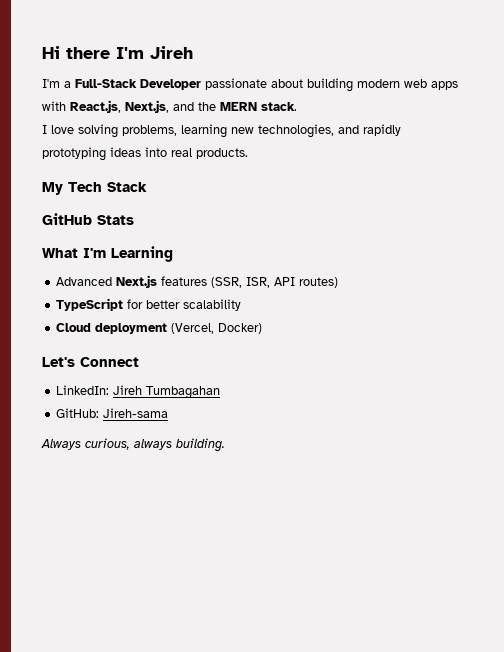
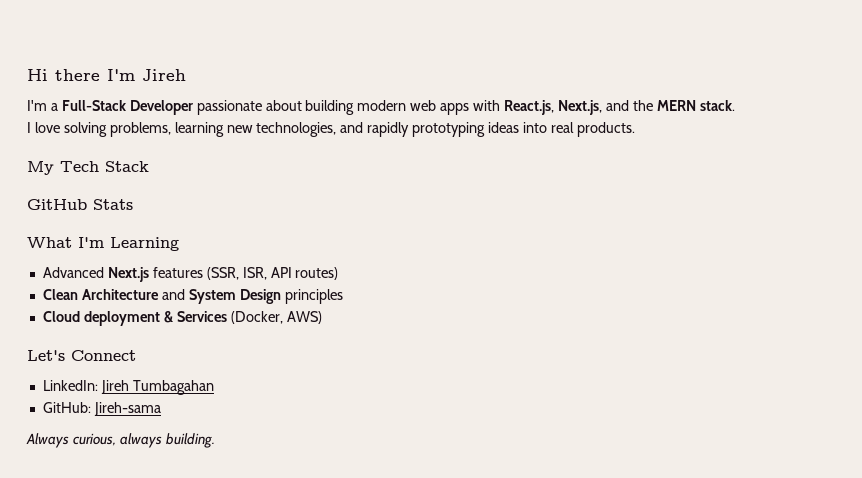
[56,298,242,311] [56,323,263,334] TypeScript for better scalability // Cloud deployment (Vercel, Docker) -> [42,289,343,304] [42,311,322,326] Clean Architecture and System Design principles // Cloud deployment & Services (Docker, AWS)

